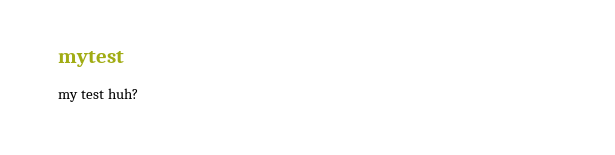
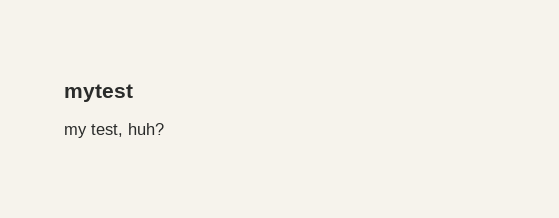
[80,90,104,99] test -> [91,124,123,137] test,

